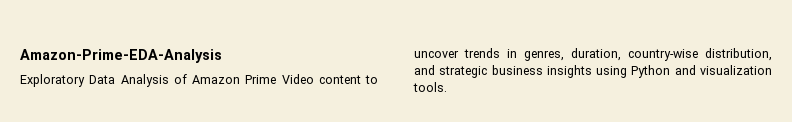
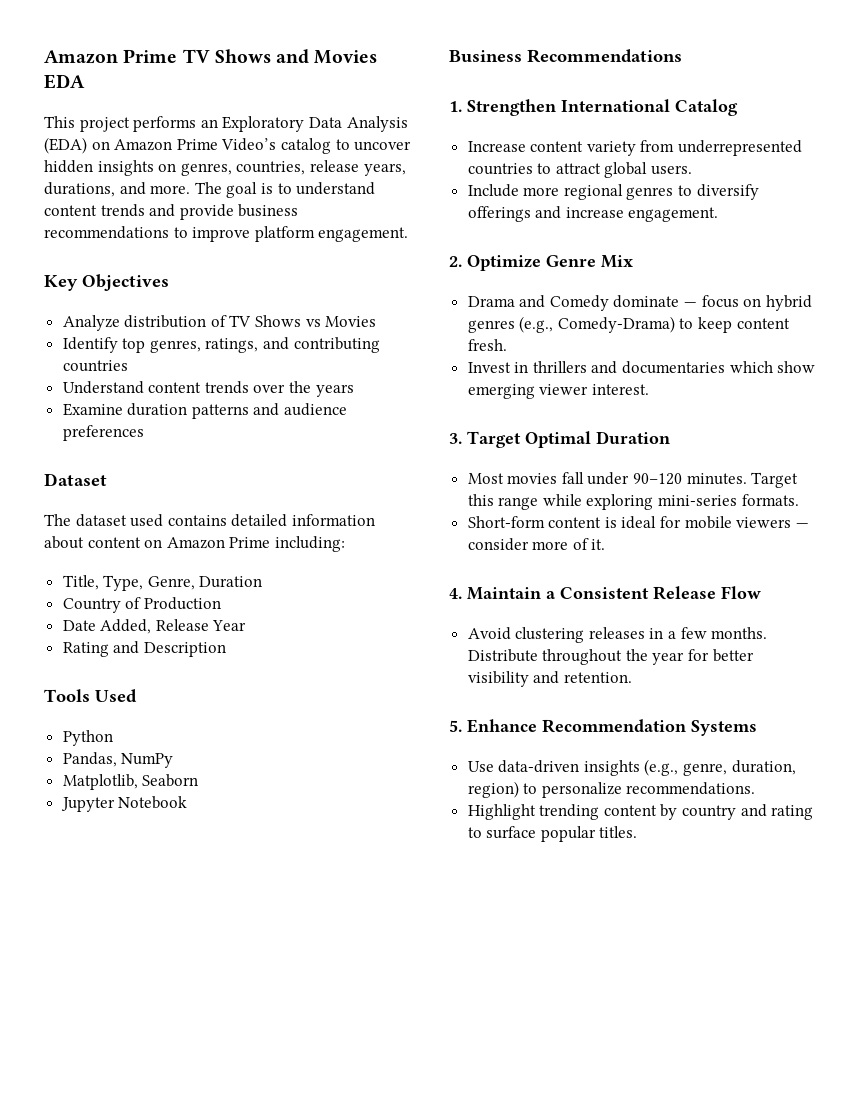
[20,49,222,63] [20,74,378,87] [414,48,772,61] [414,65,772,78] [413,82,447,92] Amazon-Prime-EDA-Analysis // Exploratory Data Analysis of Amazon Prime Video content to uncover trends in genres, duration, country-wise distribution, and strategic business insights using Python and visualization tools. -> [44,49,378,64] [44,74,85,89] [44,116,408,132] [44,137,412,154] [44,160,406,176] [44,182,376,198] [44,204,299,220] [44,226,409,242] [44,274,169,291] [62,315,377,331] [62,337,380,353] [62,360,128,372] [62,381,354,397] [62,403,348,419] [62,425,144,441] [44,473,107,486] [44,514,375,527] [44,536,345,552] [62,575,263,591] [62,597,221,613] [62,619,247,634] [62,641,226,657] [44,689,137,703] [62,730,113,746] [62,752,174,768] [62,774,199,790] [60,796,188,812] [449,49,682,63] [449,99,738,116] [467,140,803,156] [467,162,693,178] [467,184,759,200] [467,206,719,222] [449,255,633,271] [467,295,812,311] [467,316,790,333] [467,339,507,351] [467,361,816,374] [467,384,649,399] [449,431,670,448] [467,472,799,488] [467,494,799,510] [467,516,809,529] [467,538,606,551] [449,586,761,600] [467,627,768,643] [467,649,754,665] [467,671,632,687] [449,719,757,736] [467,759,796,776] [467,781,756,798] [467,804,814,820] [467,826,638,842] Amazon Prime TV Shows and Movies EDA // This project performs an Exploratory Data Analysis (EDA) on Amazon Prime Video’s catalog to uncover hidden insights on genres, countries, release years, durations, and more. The goal is to understand content trends and provide business recommendations to improve platform engagement. // Key Objectives // Analyze distribution of TV Shows vs Movies // Identify top genres, ratings, and contributing countries // Understand content trends over the years // Examine duration patterns and audience preferences // Dataset // The dataset used contains detailed information about content on Amazon Prime including: // Title, Type, Genre, Duration // Country of Production // Date Added, Release Year // Rating and Description // Tools Used // Python // Pandas, NumPy // Matplotlib, Seaborn // Jupyter Notebook // Business Recommendations // 1. Strengthen International Catalog // Increase content variety from underrepresented countries to attract global users. // Include more regional genres to diversify offerings and increase engagement. // 2. Optimize Genre Mix // Drama and Comedy dominate — focus on hybrid genres (e.g., Comedy-Drama) to keep content fresh. // Invest in thrillers and documentaries which show emerging viewer interest. // 3. Target Optimal Duration // Most movies fall under 90–120 minutes. Target this range while exploring mini-series formats. // Short-form content is ideal for mobile viewers — consider more of it. // 4. Maintain a Consistent Release Flow // Avoid clustering releases in a few months. Distribute throughout the year for better visibility and retention. // 5. Enhance Recommendation Systems // Use data-driven insights (e.g., genre, duration, region) to personalize recommendations. // Highlight trending content by country and rating to surface popular titles.

